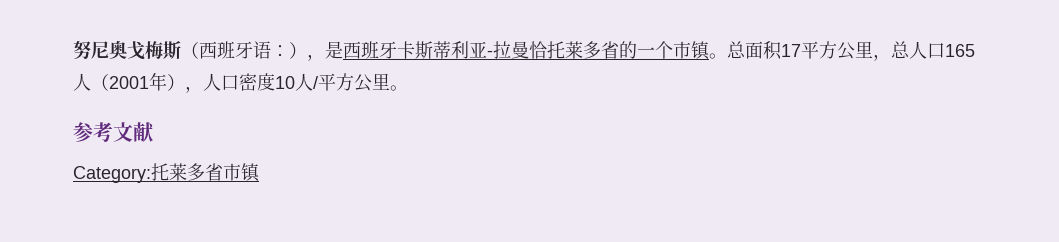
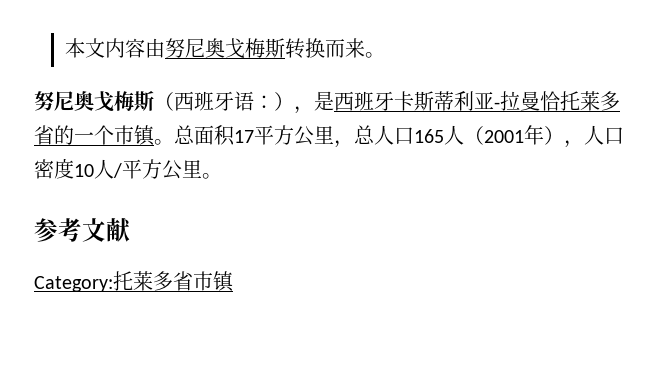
(73, 50) none -> [64,38,385,59] 本文内容由努尼奥戈梅斯转换而来。 //

